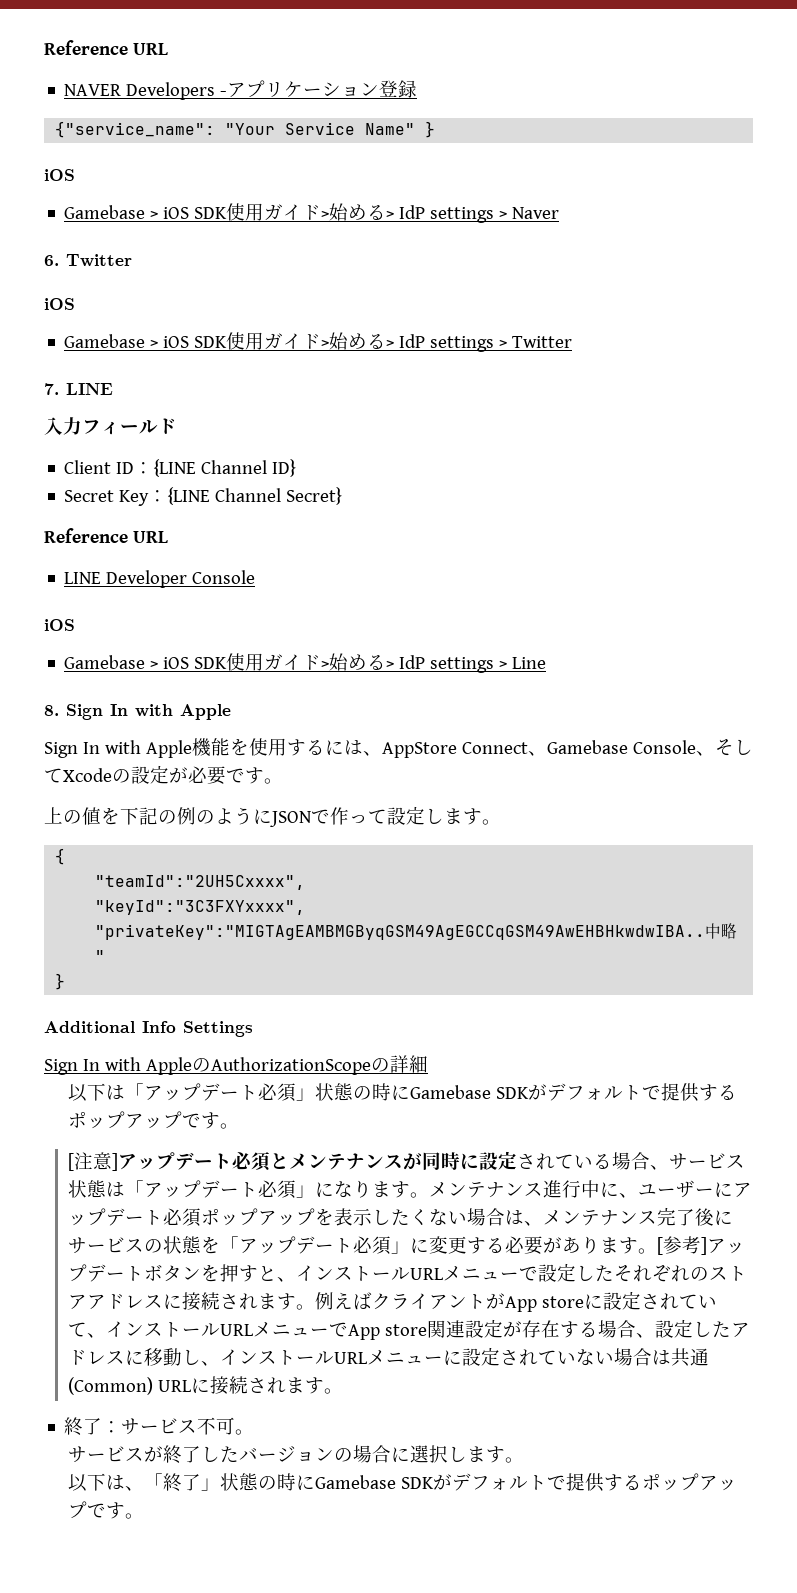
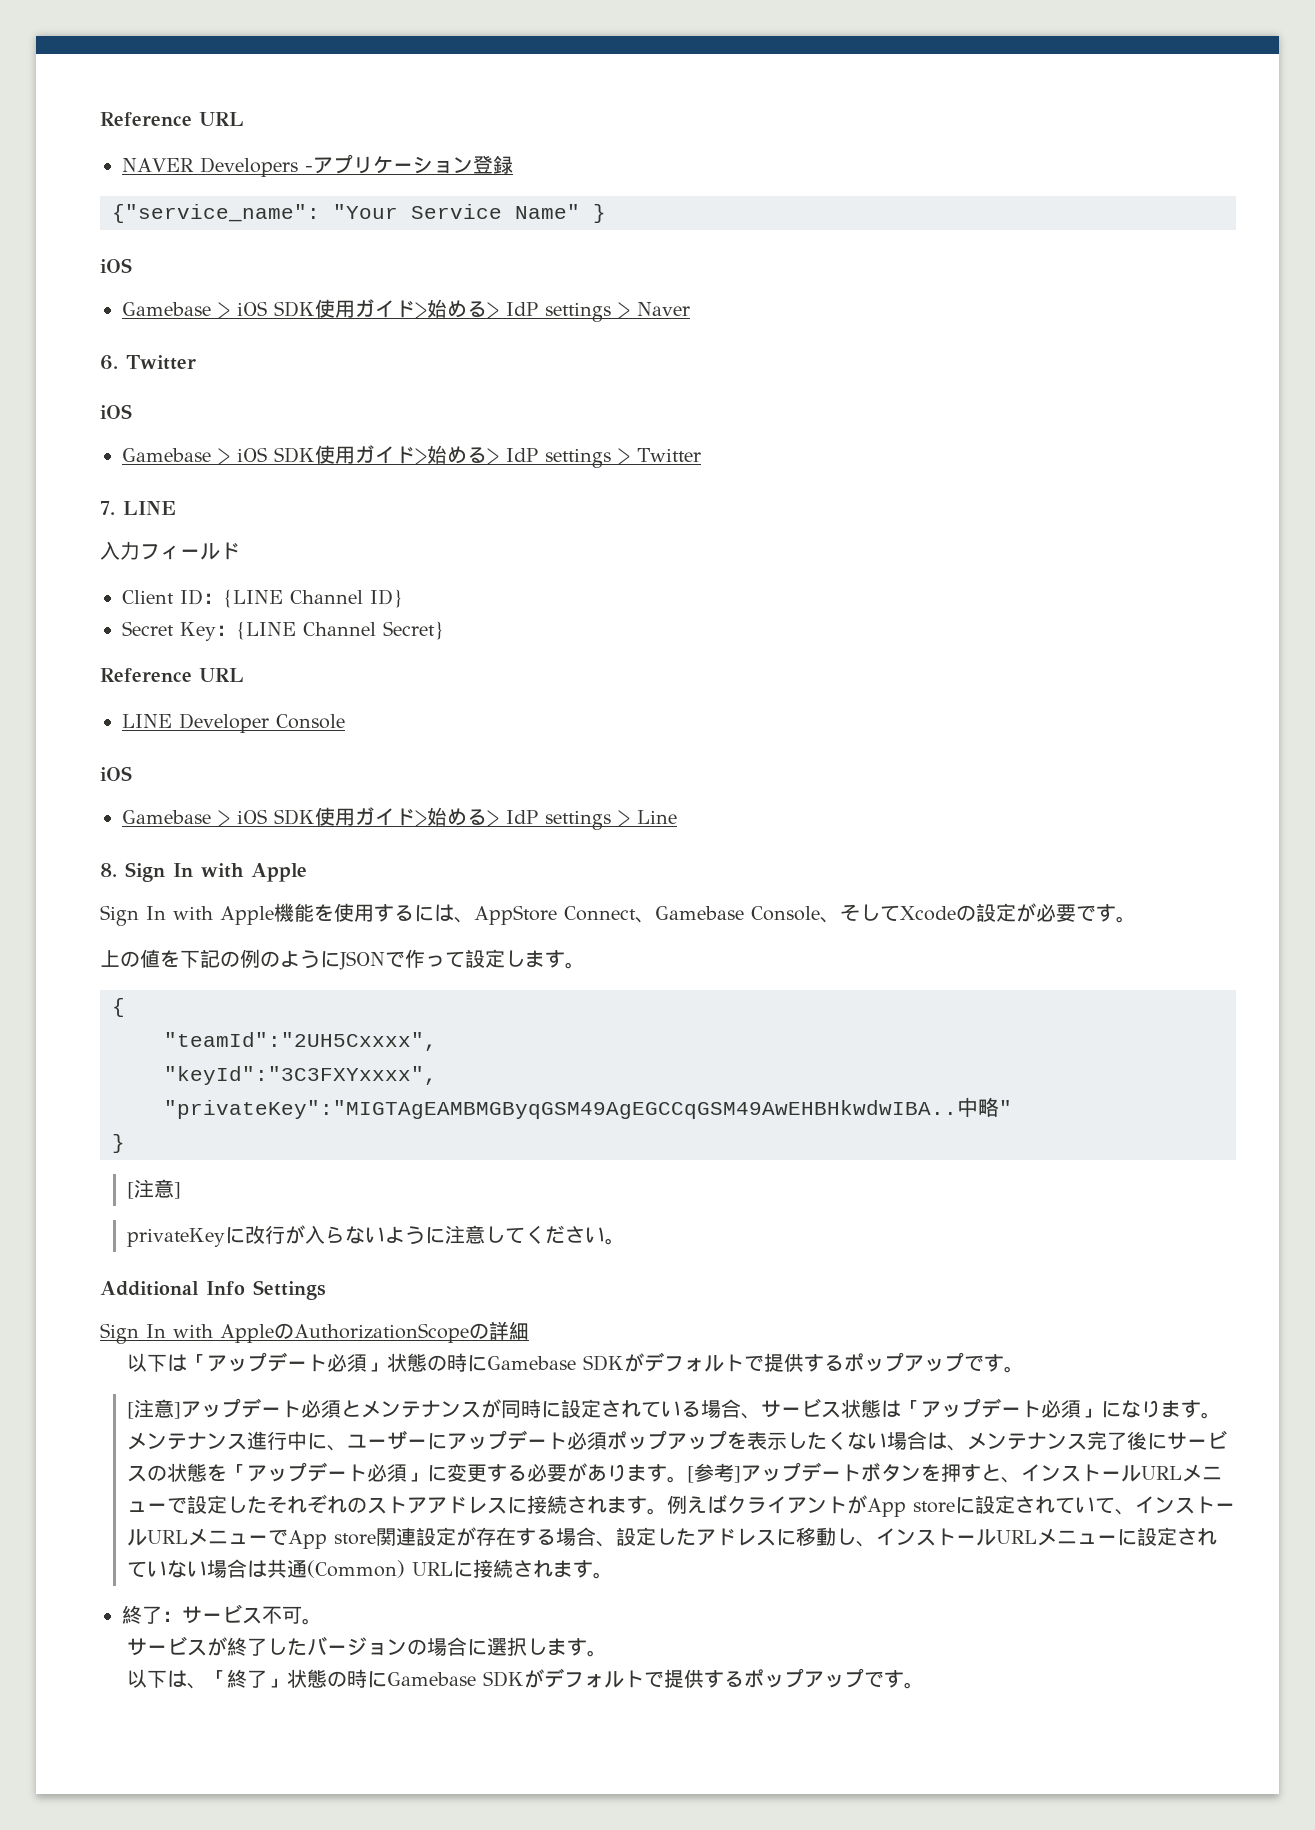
(66, 981) none -> [126,1179,181,1199] [126,1225,625,1247] // [注意] // privateKeyに改行が入らないように注意してください。

